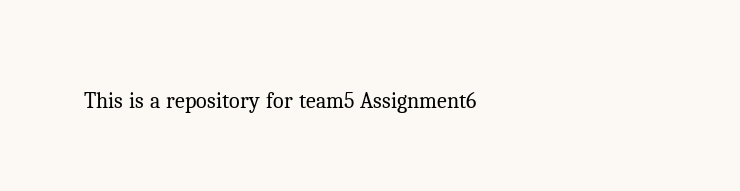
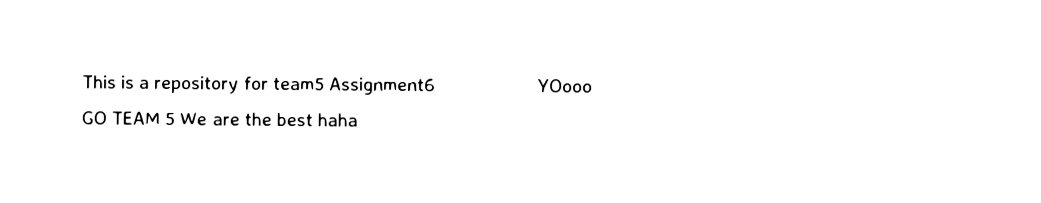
(476, 102) none -> [81,111,358,127] [537,79,593,93] // GO TEAM 5 We are the best haha // YOooo

